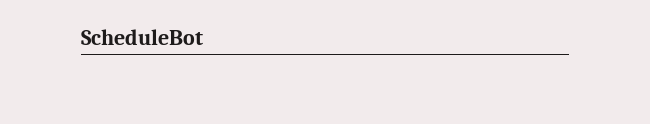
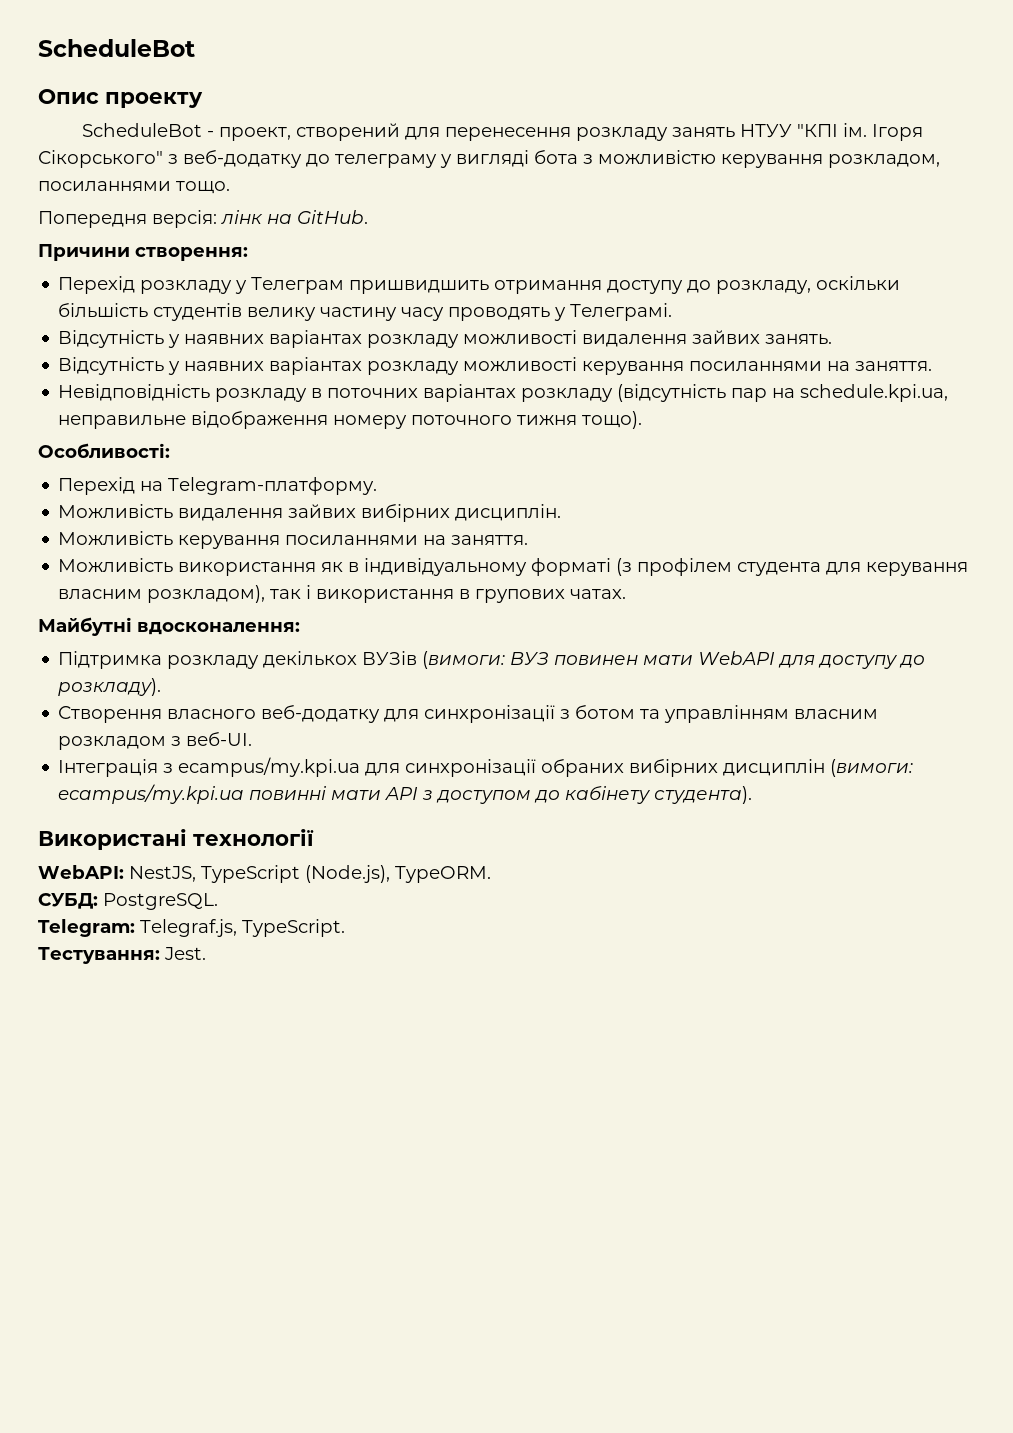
[81,29,203,45] ScheduleBot -> [38,39,195,57] [38,89,203,108] [81,123,923,141] [38,150,940,168] [38,181,230,194] [38,210,368,228] [38,244,248,261] [58,276,901,294] [58,303,673,321] [58,330,833,348] [58,357,933,375] [58,384,949,402] [58,411,643,429] [38,443,170,458] [58,477,378,495] [58,504,562,522] [58,531,529,549] [58,558,969,576] [58,585,627,603] [38,617,300,636] [58,651,926,669] [58,678,162,696] [58,705,879,723] [58,732,253,750] [58,757,914,777] [58,784,753,804] [38,829,314,850] [38,865,491,883] [38,893,218,910] [38,919,345,937] [38,947,206,964] ScheduleBot // Опис проекту // ScheduleBot - проект, створений для перенесення розкладу занять НТУУ "КПІ ім. Ігоря Сікорського" з веб-додатку до телеграму у вигляді бота з можливістю керування розкладом, посиланнями тощо. // Попередня версія: лінк на GitHub. // Причини створення: // Перехід розкладу у Телеграм пришвидшить отримання доступу до розкладу, оскільки більшість студентів велику частину часу проводять у Телеграмі. // Відсутність у наявних варіантах розкладу можливості видалення зайвих занять. // Відсутність у наявних варіантах розкладу можливості керування посиланнями на заняття. // Невідповідність розкладу в поточних варіантах розкладу (відсутність пар на schedule.kpi.ua, неправильне відображення номеру поточного тижня тощо). // Особливості: // Перехід на Telegram-платформу. // Можливість видалення зайвих вибірних дисциплін. // Можливість керування посиланнями на заняття. // Можливість використання як в індивідуальному форматі (з профілем студента для керування власним розкладом), так і використання в групових чатах. // Майбутні вдосконалення: // Підтримка розкладу декількох ВУЗів (вимоги: ВУЗ повинен мати WebAPI для доступу до розкладу). // Створення власного веб-додатку для синхронізації з ботом та управлінням власним розкладом з веб-UI. // Інтеграція з ecampus/my.kpi.ua для синхронізації обраних вибірних дисциплін (вимоги: ecampus/my.kpi.ua повинні мати API з доступом до кабінету студента). // Використані технології // WebAPI: NestJS, TypeScript (Node.js), TypeORM. // СУБД: PostgreSQL. // Telegram: Telegraf.js, TypeScript. // Тестування: Jest.

